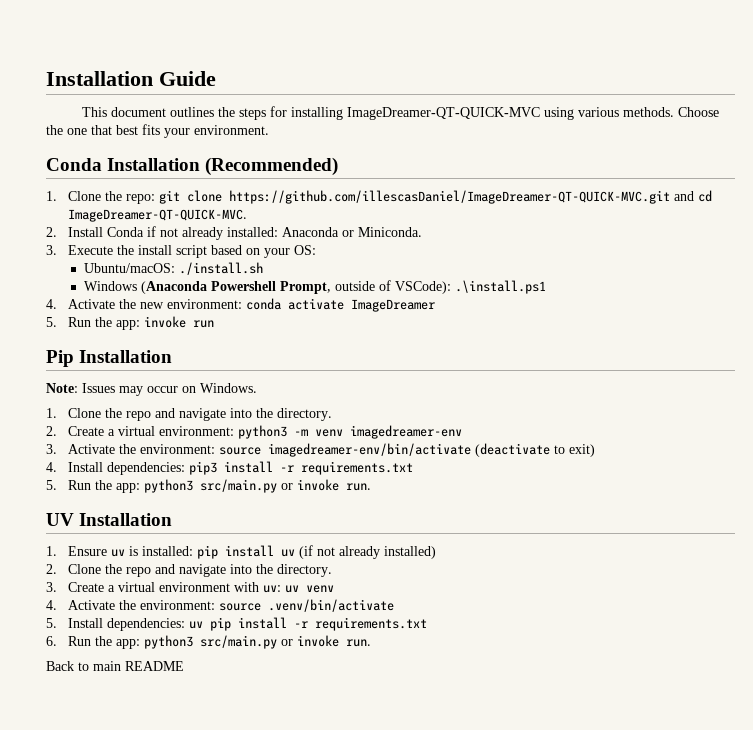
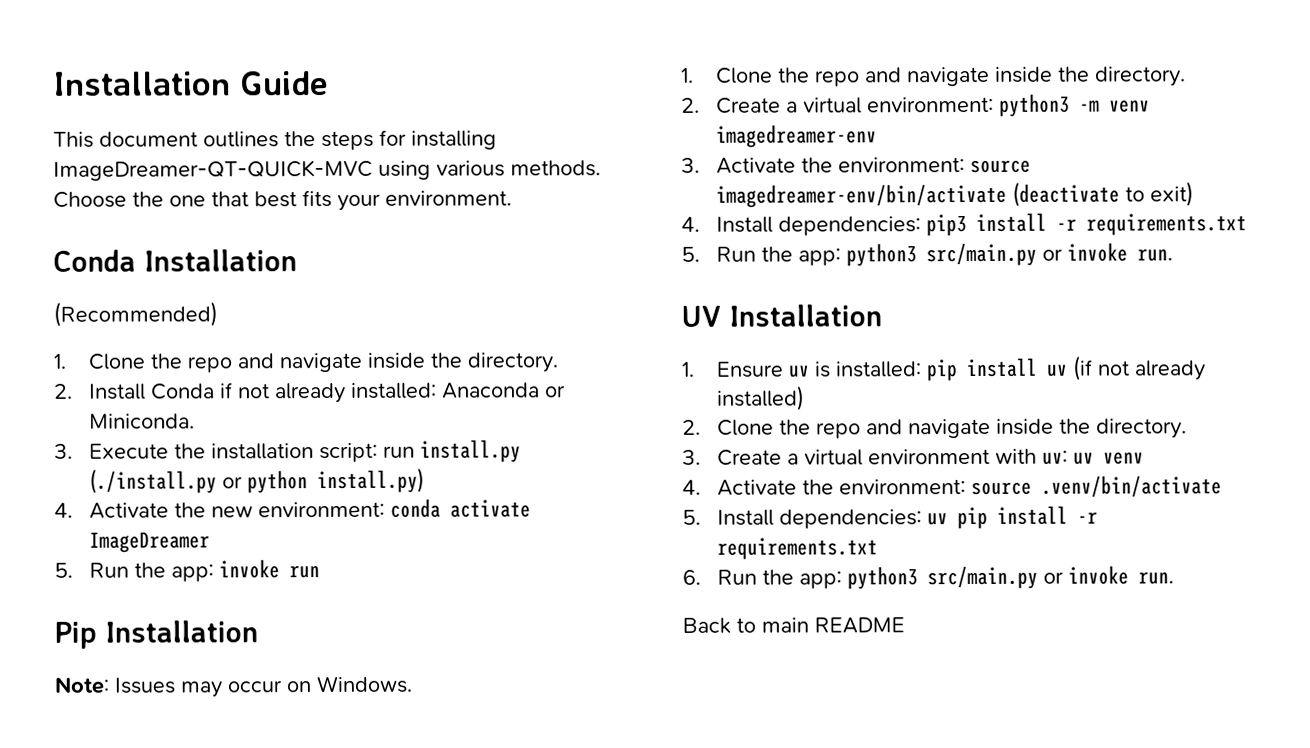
(201, 164) none -> (297, 260) //
[126,190,713,204] [68,209,248,222] repo: git clone https://github.com/illescasDaniel/ImageDreamer-QT-QUICK-MVC.git and cd ImageDreamer-QT-QUICK-MVC. -> [186,352,558,373] repo and navigate inside the directory.
[138,245,317,258] [83,262,263,275] [83,280,546,294] install script based on your OS: // Ubuntu/macOS: ./install.sh // Windows (Anaconda Powershell Prompt, outside of VSCode): .\install.ps1 -> [210,439,521,463] [88,467,425,494] installation script: run install.py (./install.py or python install.py)
[230,408,253,418] into -> [994,66,1053,83] inside
[230,564,253,574] into -> [995,418,1054,435] inside

